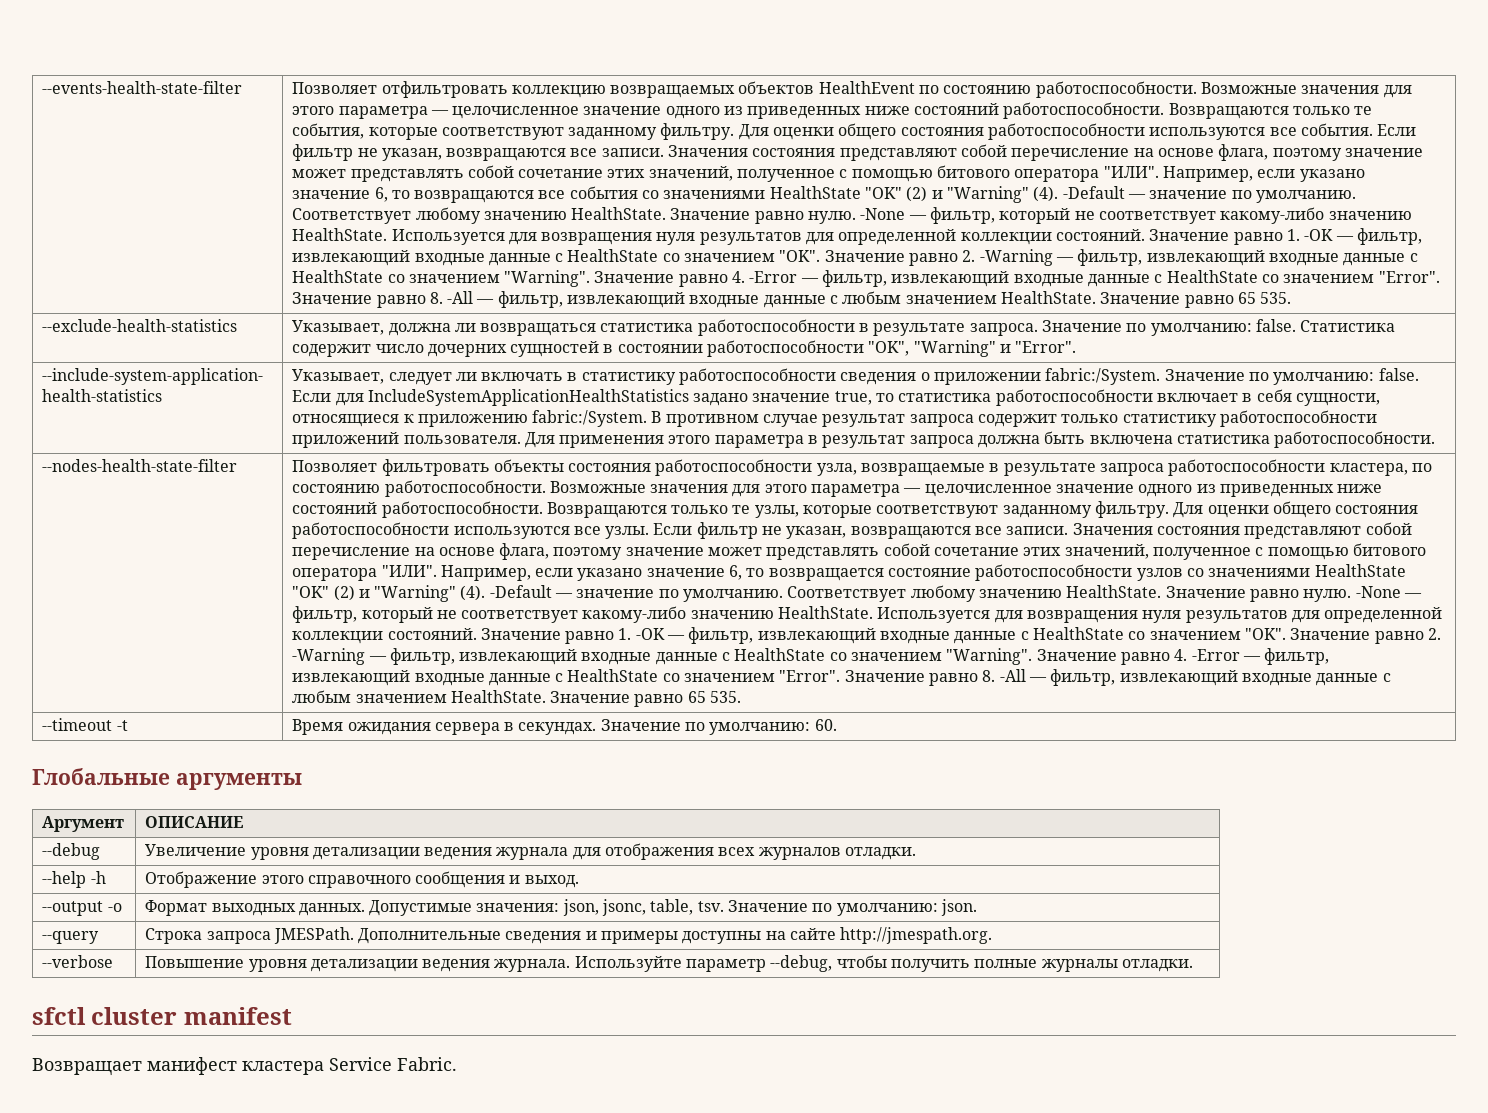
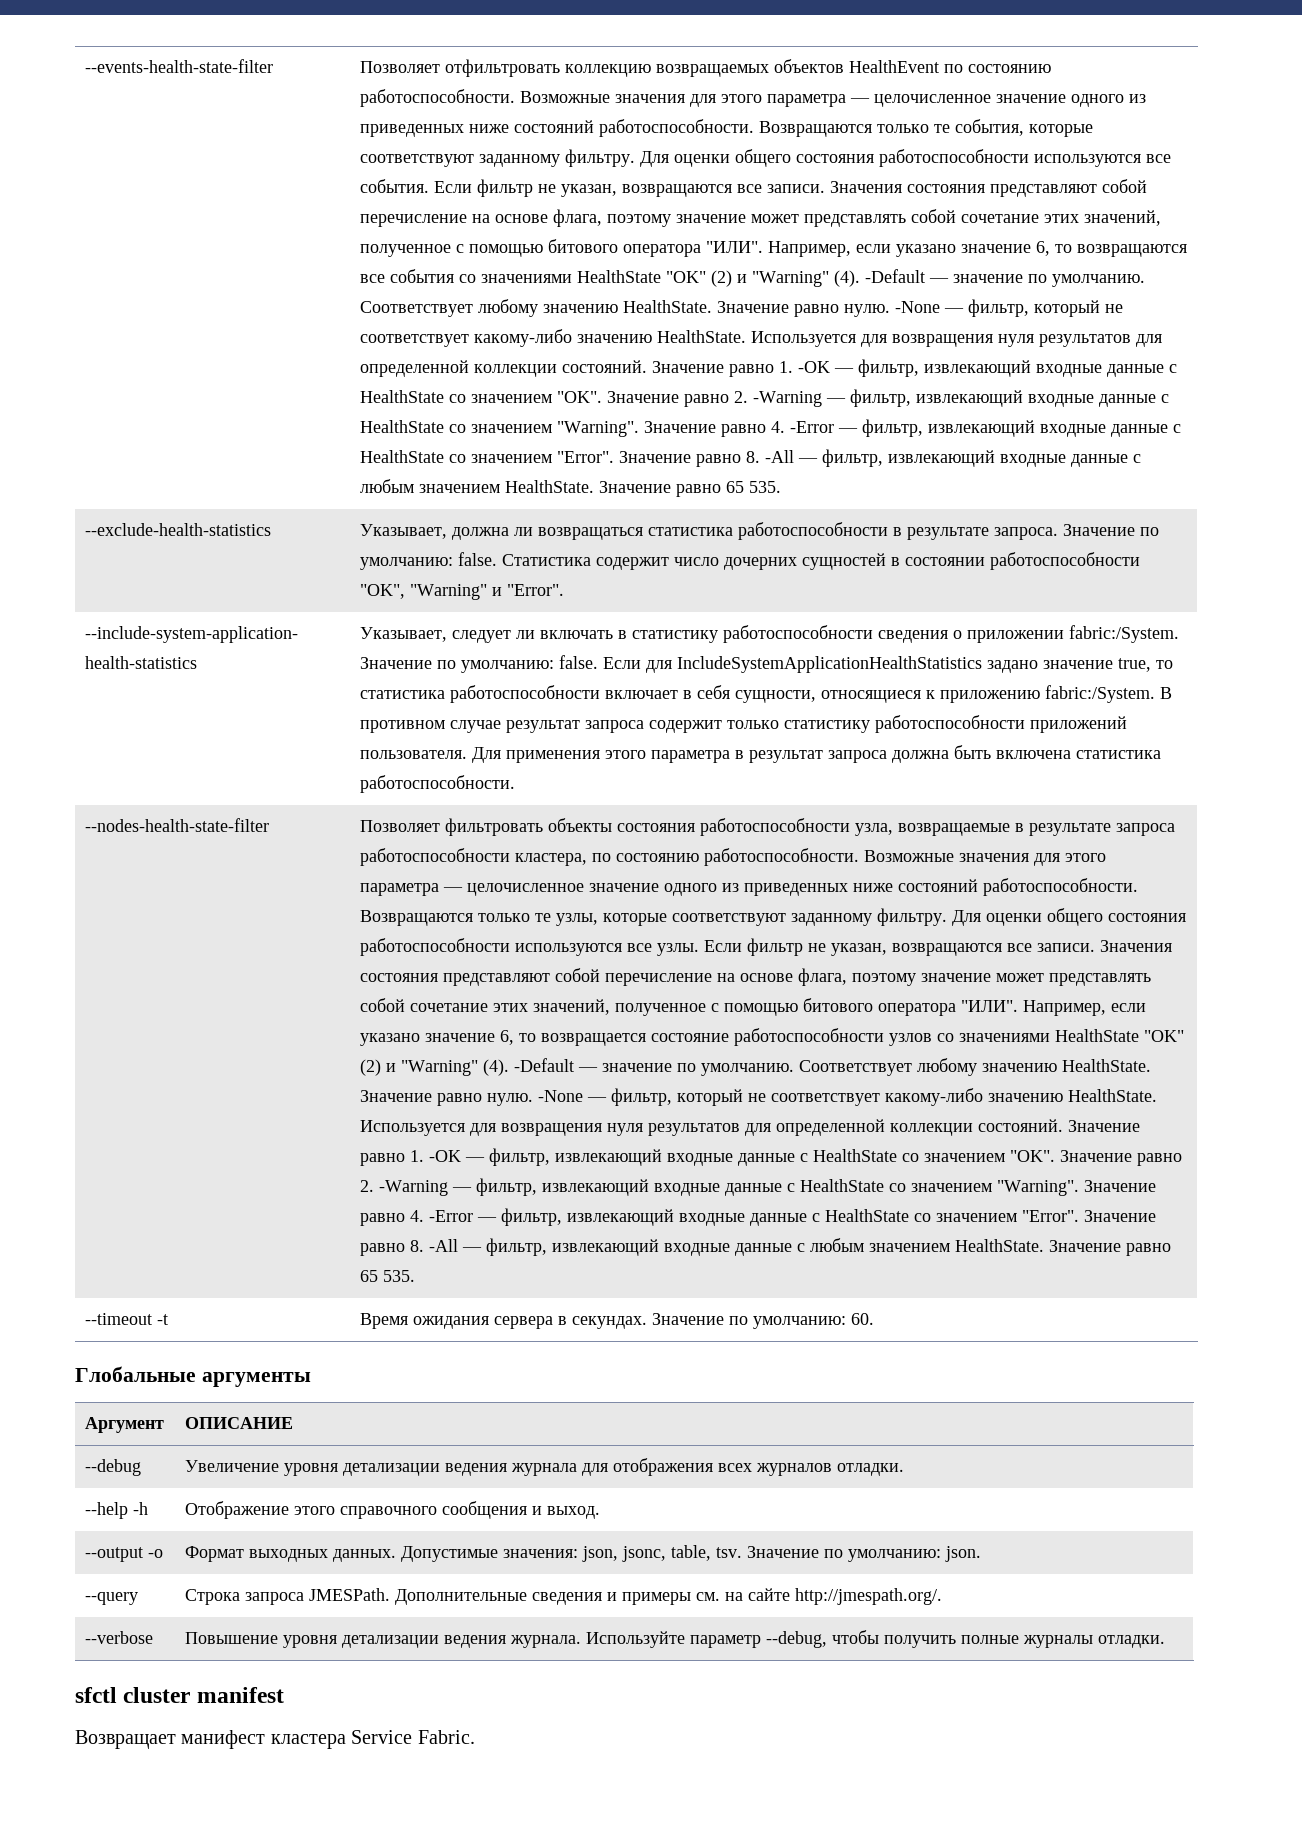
[682,931,762,944] доступны -> [696,1592,721,1601] см.
[840,927,993,944] http://jmespath.org. -> [795,1588,943,1605] http://jmespath.org/.

